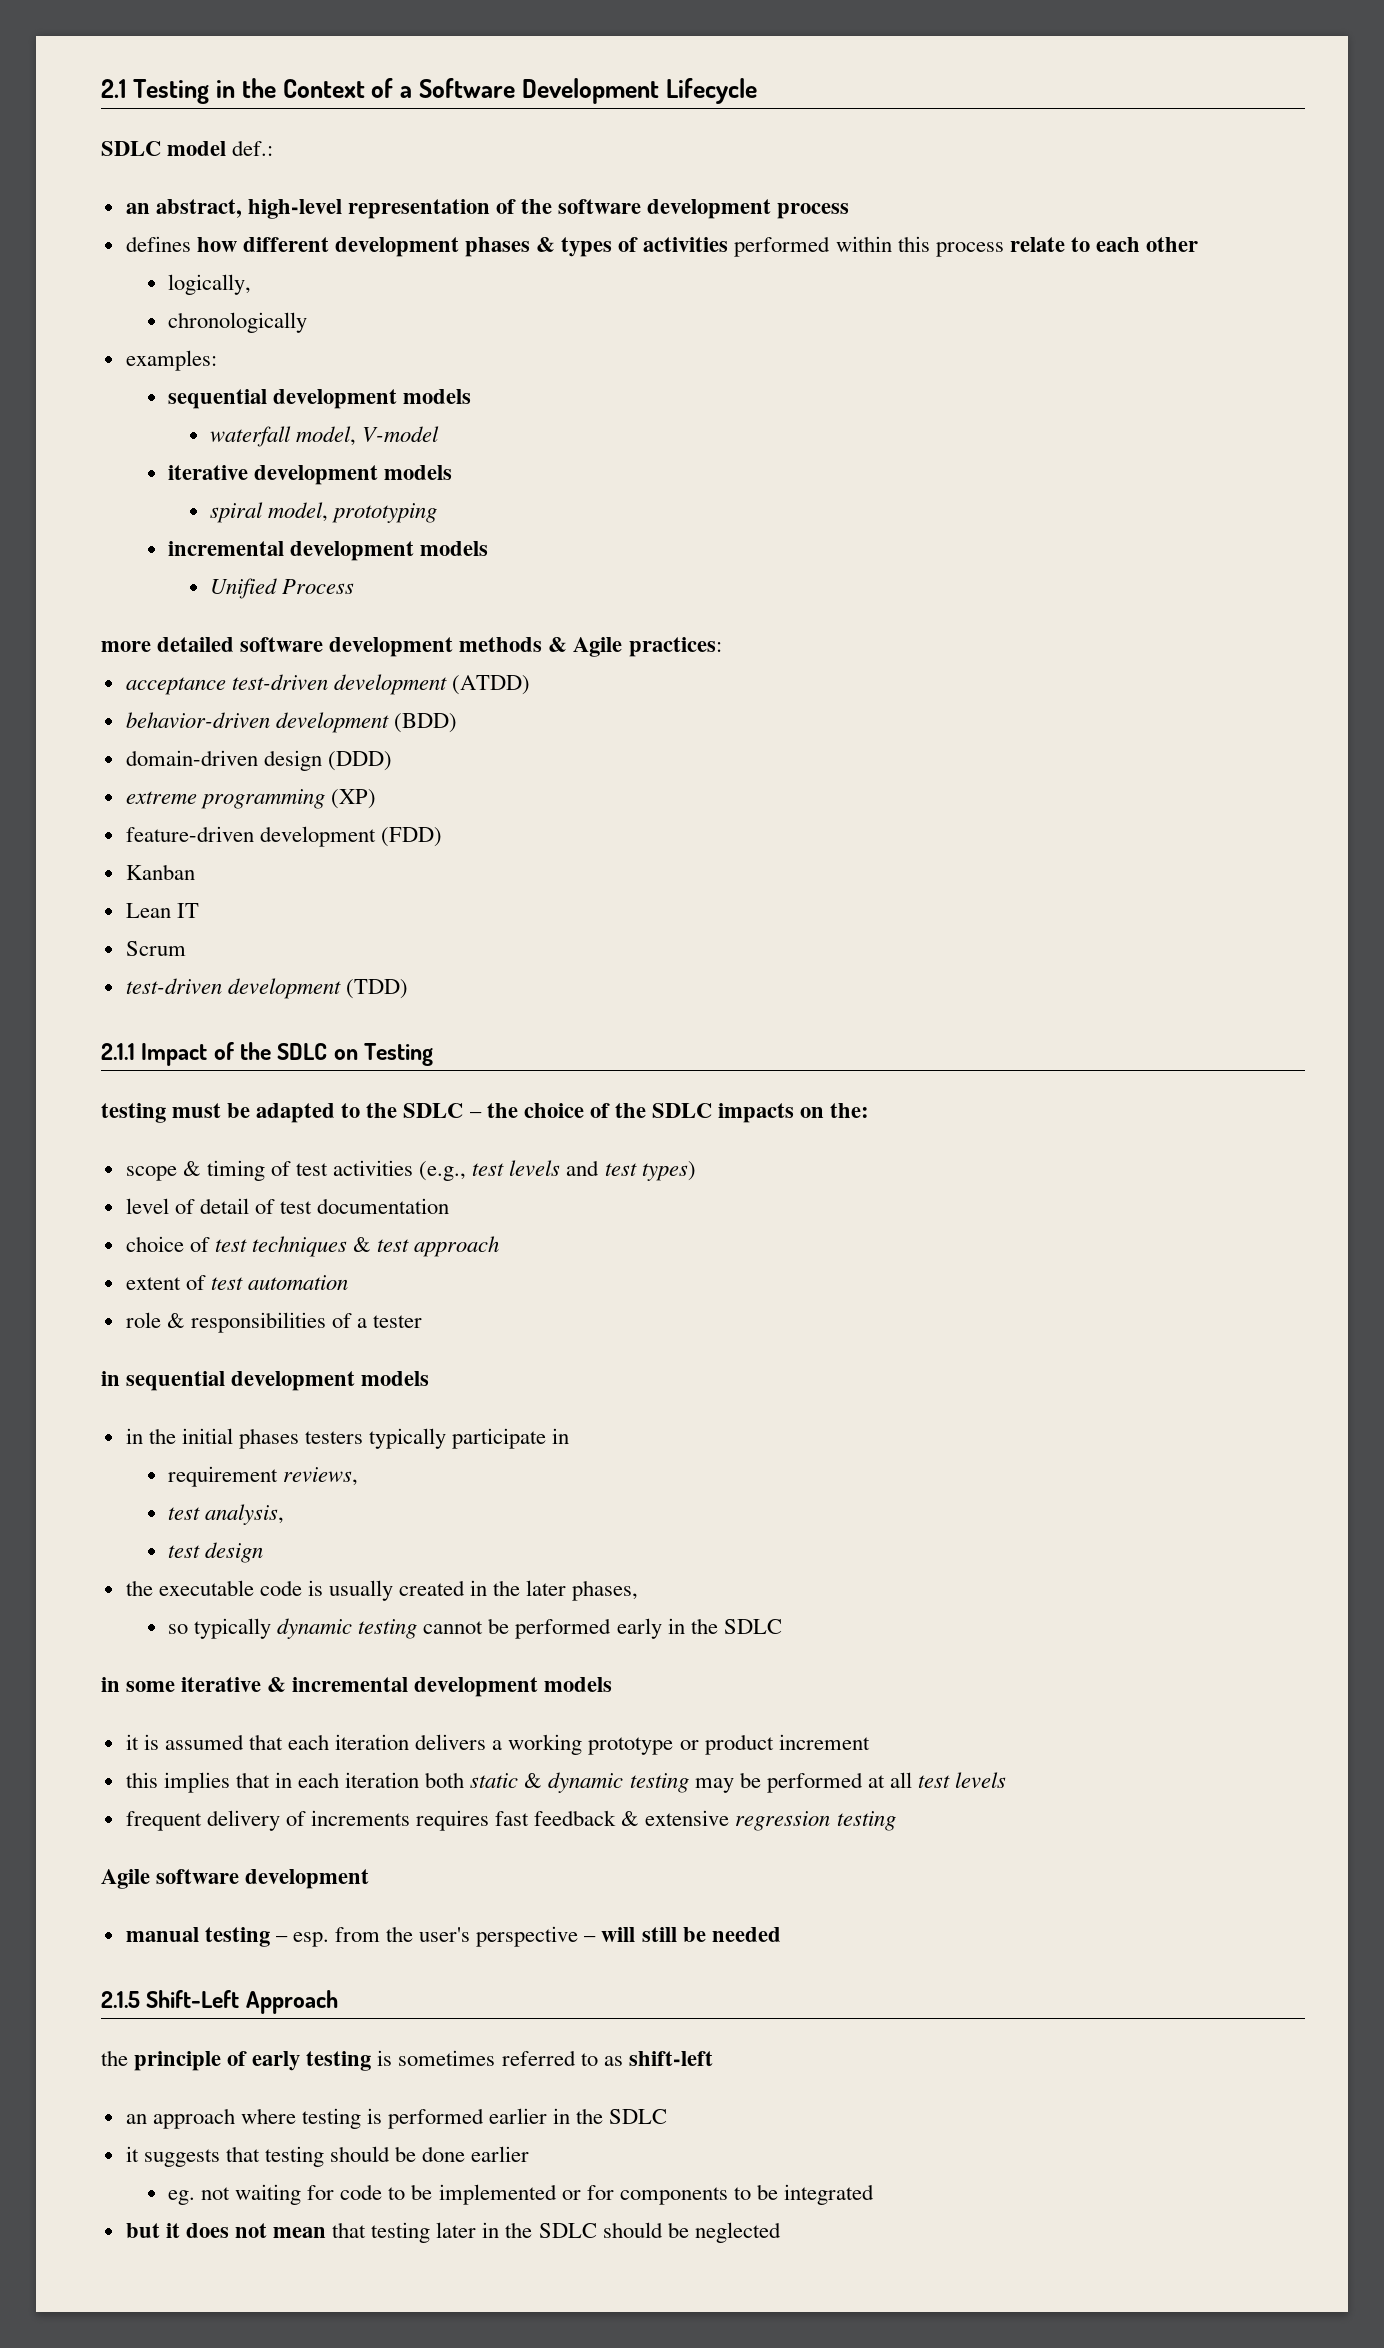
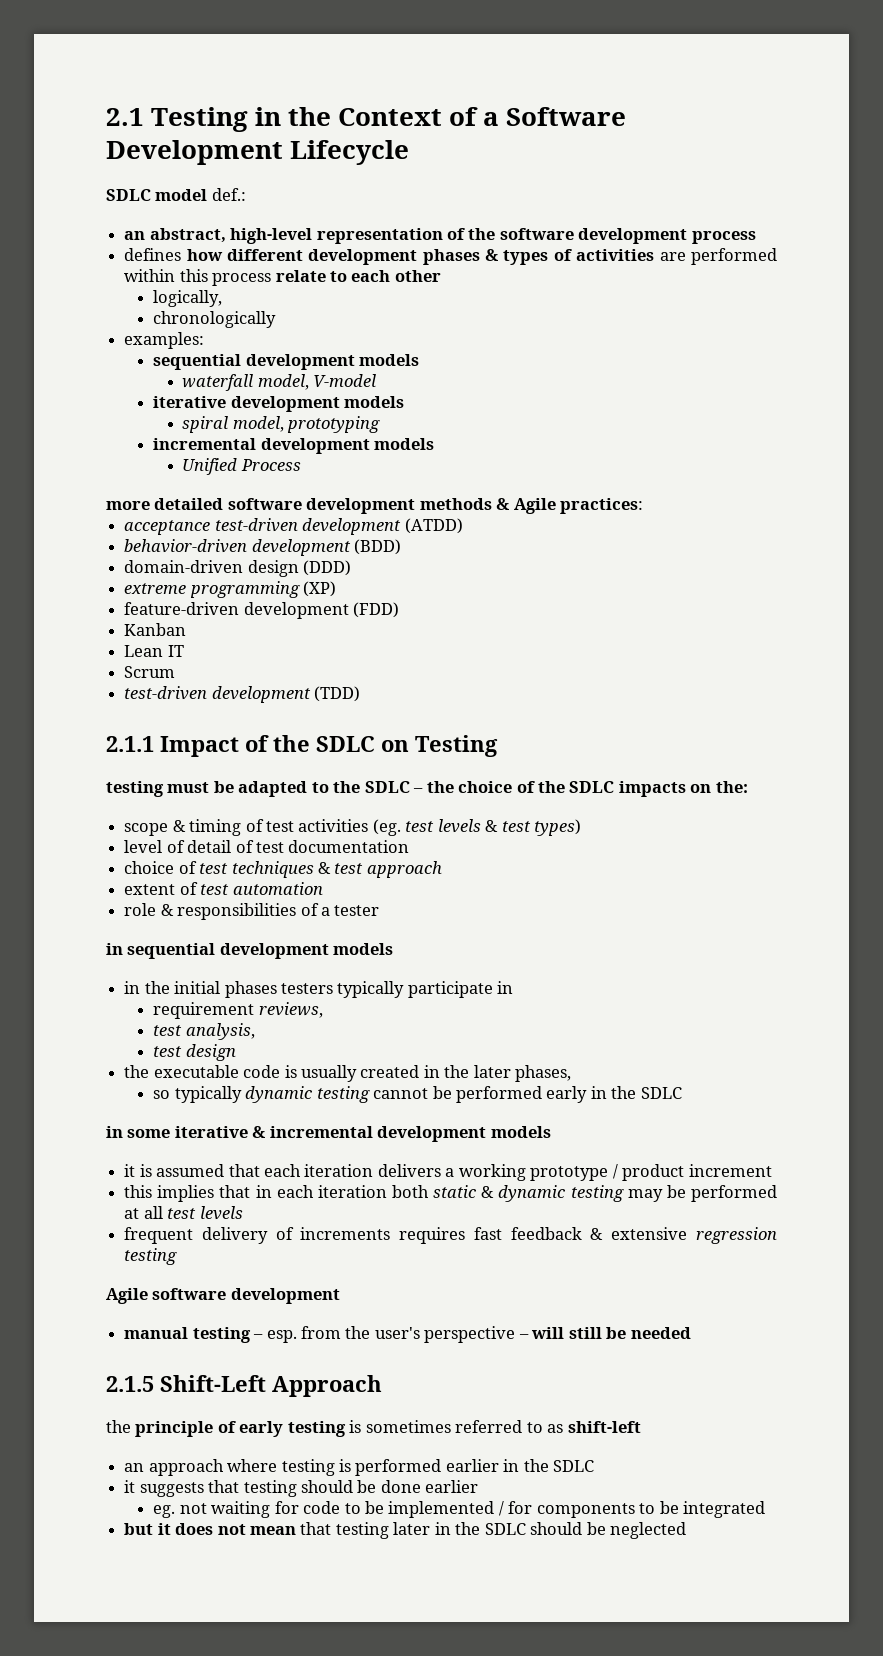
(729, 244) none -> [659,252,686,261] are
[419,1160,600,1181] (e.g., test levels and -> [372,819,499,836] (eg. test levels &
[679,1740,699,1750] or -> [612,1164,618,1179] /
[561,2190,581,2200] or -> [498,1501,504,1516] /

